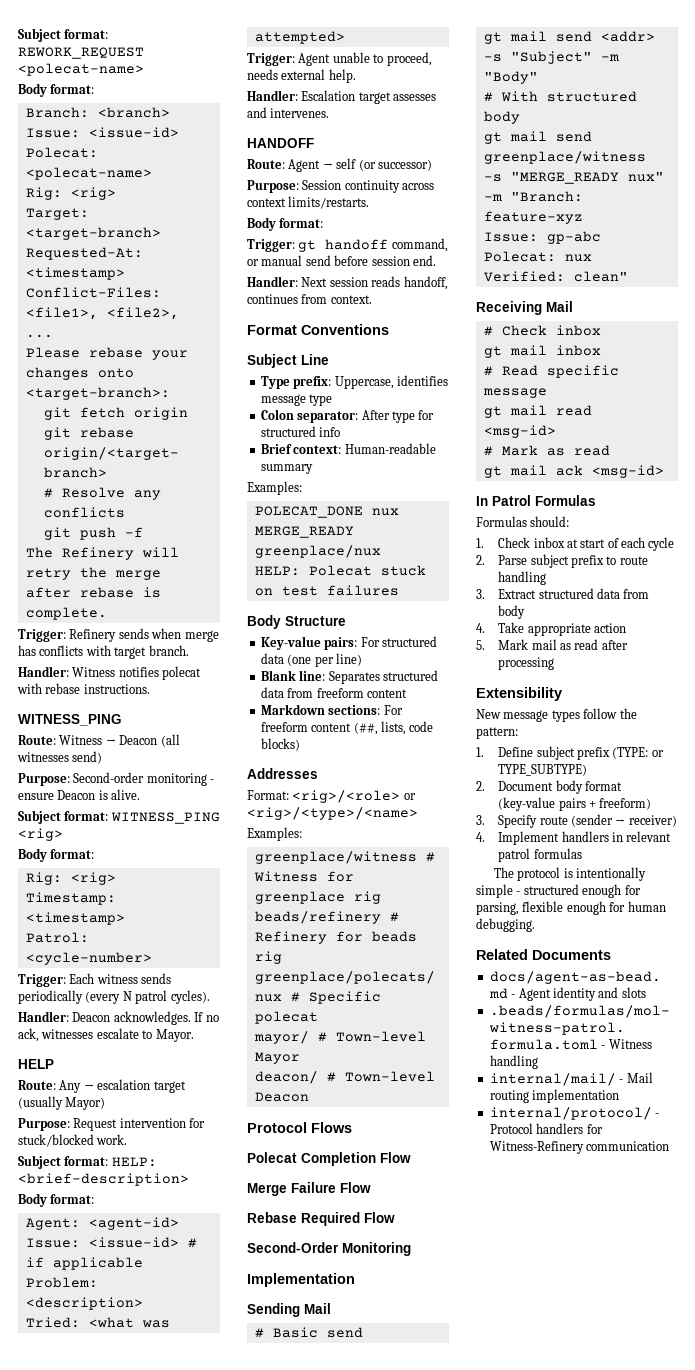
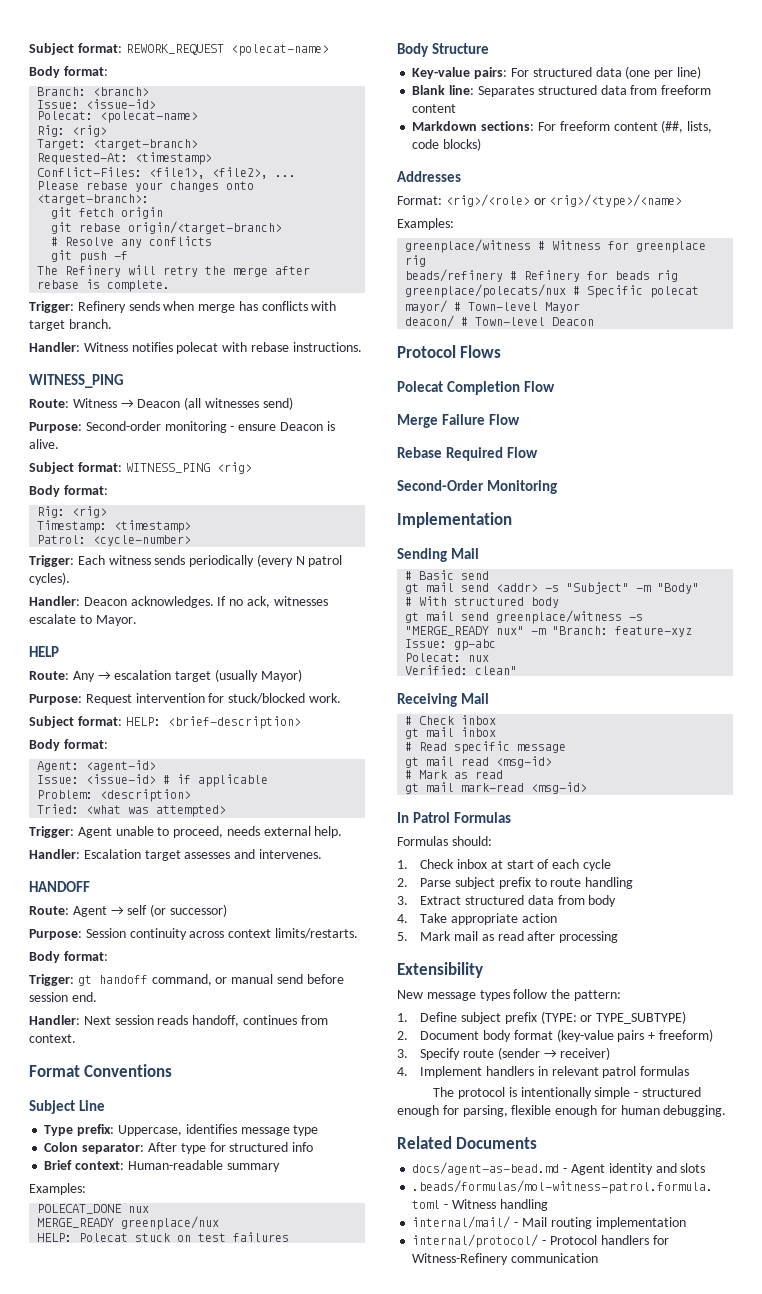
[555,465,583,476] ack -> [461,783,525,792] mark-read

